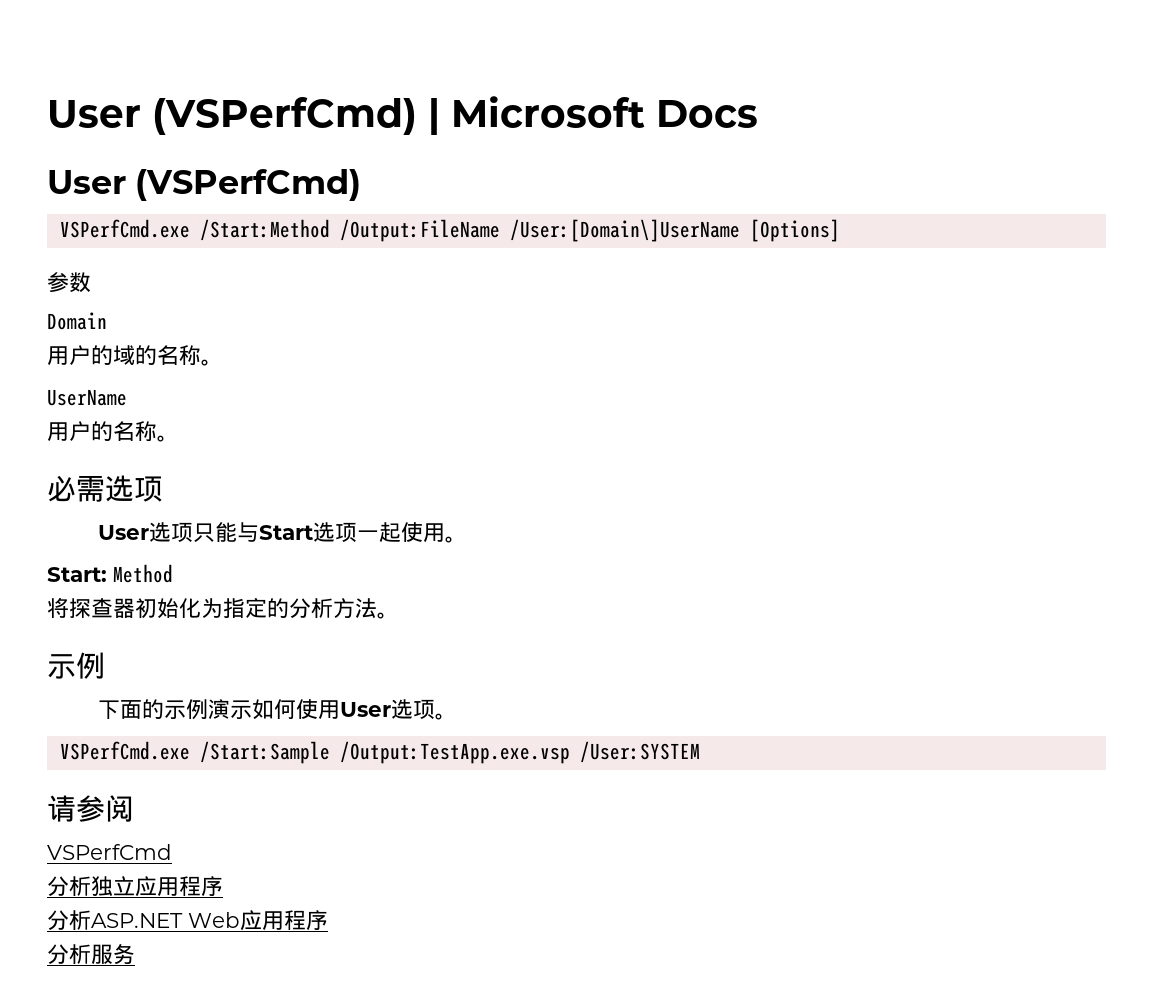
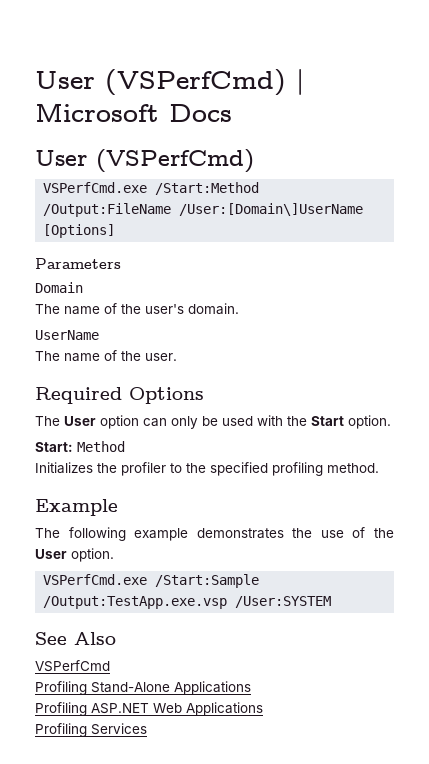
[47,272,91,293] 参数 -> [35,258,121,269] Parameters
[47,345,223,366] [47,389,127,406] [47,421,179,442] [47,475,163,502] [97,522,467,543] [47,564,173,583] [47,597,399,619] [47,652,105,679] [97,699,457,720] 用户的域的名称。 // UserName // 用户的名称。 // 必需选项 // User选项只能与Start选项一起使用。 // Start: Method // 将探查器初始化为指定的分析方法。 // 示例 // 下面的示例演示如何使用User选项。 -> [35,303,239,315] [35,330,99,340] [35,350,177,362] [35,387,204,404] [35,415,391,429] [35,441,125,452] [35,462,379,476] [35,499,118,516] [35,527,394,541] [35,548,114,562] The name of the user's domain. // UserName // The name of the user. // Required Options // The User option can only be used with the Start option. // Start: Method // Initializes the profiler to the specified profiling method. // Example // The following example demonstrates the use of the User option.
[47,795,134,822] 请参阅 -> [35,632,116,645] See Also
[47,876,223,897] [47,910,328,931] [47,944,135,965] 分析独立应用程序 // 分析ASP.NET Web应用程序 // 分析服务 -> [35,681,251,695] [35,702,263,716] [35,723,147,737] Profiling Stand-Alone Applications // Profiling ASP.NET Web Applications // Profiling Services

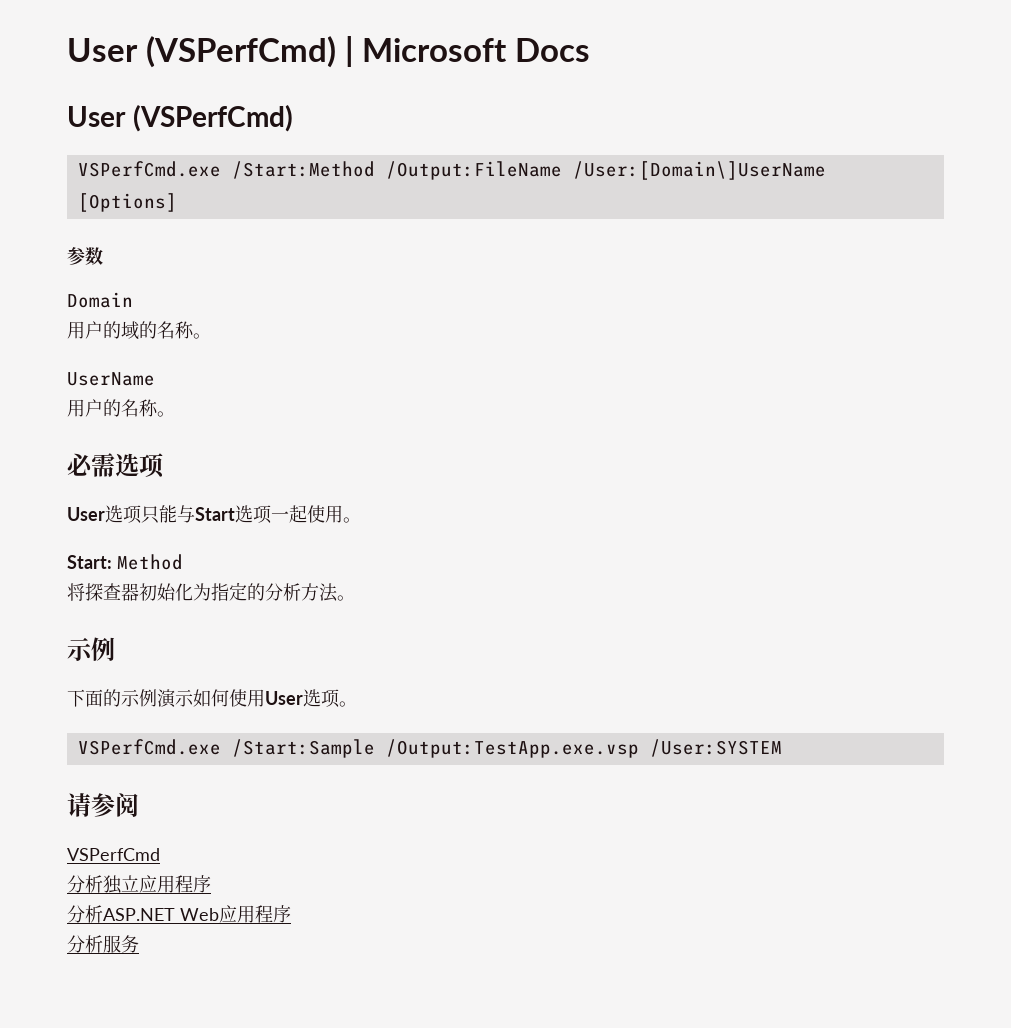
[35,258,121,269] Parameters -> [67,247,103,265] 参数
[35,303,239,315] [35,330,99,340] [35,350,177,362] [35,387,204,404] [35,415,391,429] [35,441,125,452] [35,462,379,476] [35,499,118,516] [35,527,394,541] [35,548,114,562] The name of the user's domain. // UserName // The name of the user. // Required Options // The User option can only be used with the Start option. // Start: Method // Initializes the profiler to the specified profiling method. // Example // The following example demonstrates the use of the User option. -> [67,321,211,340] [67,372,155,386] [67,399,175,417] [67,453,165,478] [67,505,361,524] [67,554,183,570] [67,582,355,602] [67,637,115,661] [67,689,357,708] 用户的域的名称。 // UserName // 用户的名称。 // 必需选项 // User选项只能与Start选项一起使用。 // Start: Method // 将探查器初始化为指定的分析方法。 // 示例 // 下面的示例演示如何使用User选项。
[35,632,116,645] See Also -> [67,793,139,817] 请参阅
[35,681,251,695] [35,702,263,716] [35,723,147,737] Profiling Stand-Alone Applications // Profiling ASP.NET Web Applications // Profiling Services -> [67,875,211,894] [67,905,291,923] [67,935,139,953] 分析独立应用程序 // 分析ASP.NET Web应用程序 // 分析服务

